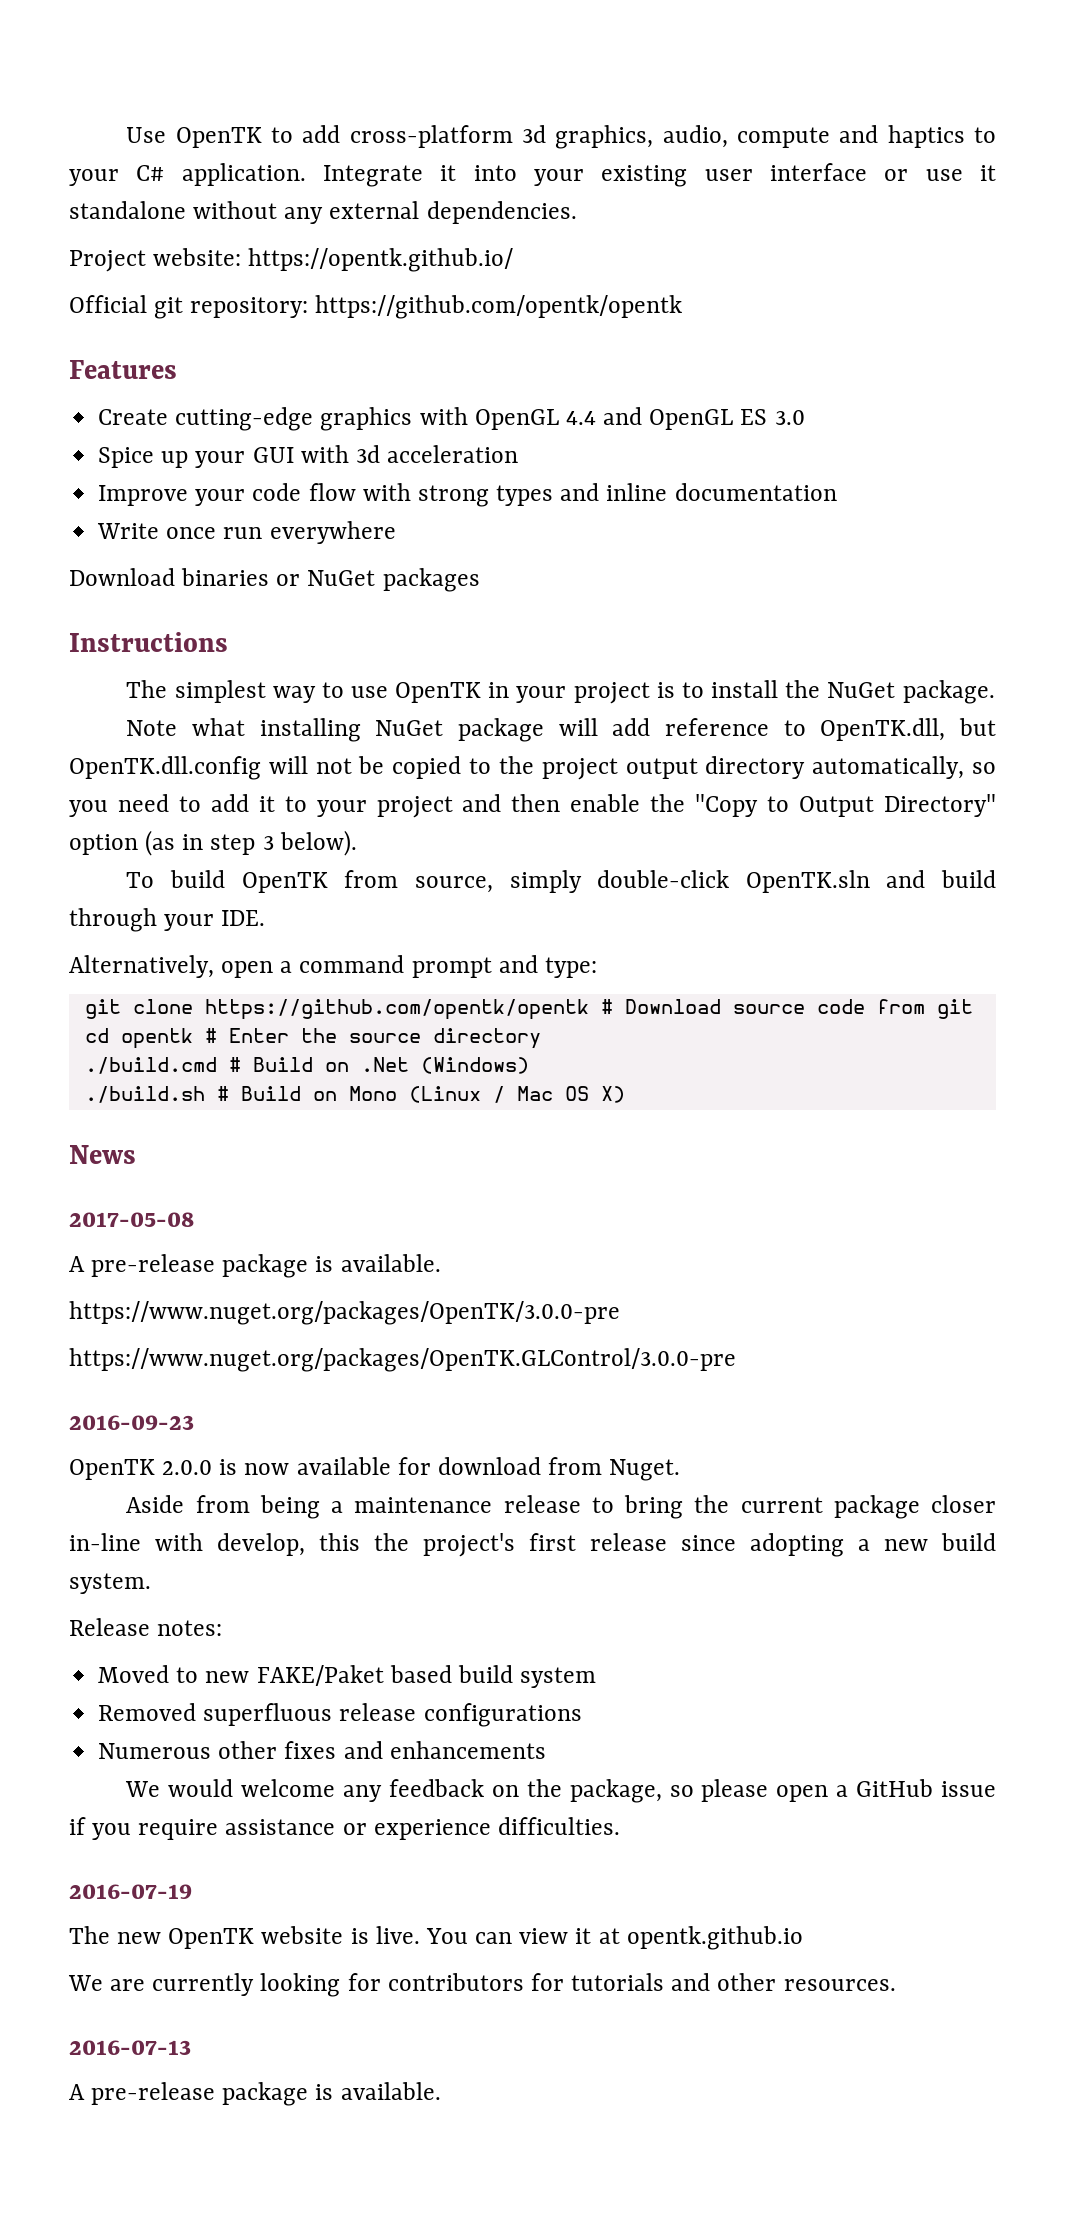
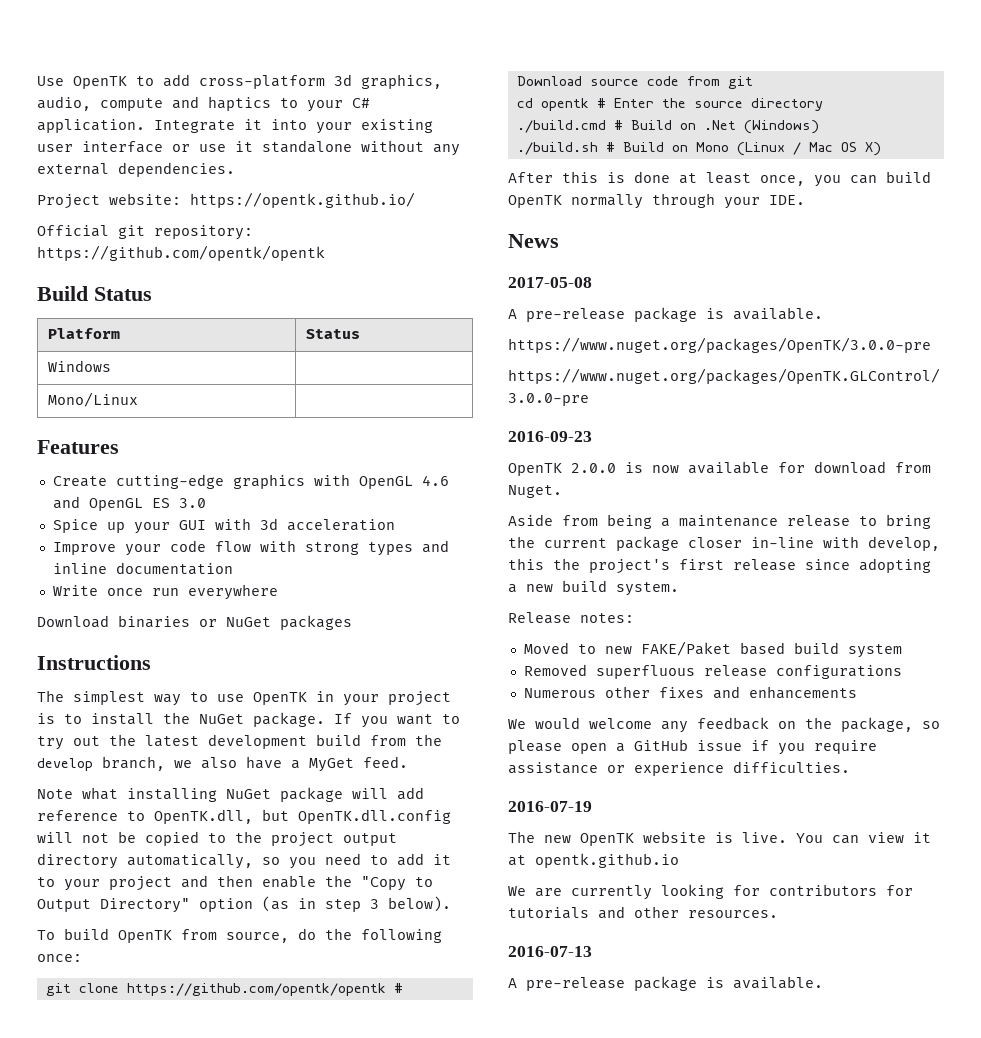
(683, 307) none -> [37,286,152,301] [47,328,120,339] [305,329,360,339] [47,360,111,372] [47,392,138,407] // Build Status // Platform | Status // Windows | // Mono/Linux |
[565,411,596,425] 4.4 -> [421,475,449,486] 4.6
(995, 692) none -> [334,713,460,728] [37,734,442,750] [37,756,408,772] If you want to try out the latest development build from the develop branch, we also have a MyGet feed.
[509,870,996,893] [69,908,266,932] [69,955,597,978] simply double-click OpenTK.sln and build through your IDE. // Alternatively, open a command prompt and type: -> [298,928,442,943] [37,954,82,962] do the following once:
(625, 1094) none -> [508,171,931,187] [508,193,805,209] // After this is done at least once, you can build OpenTK normally through your IDE.

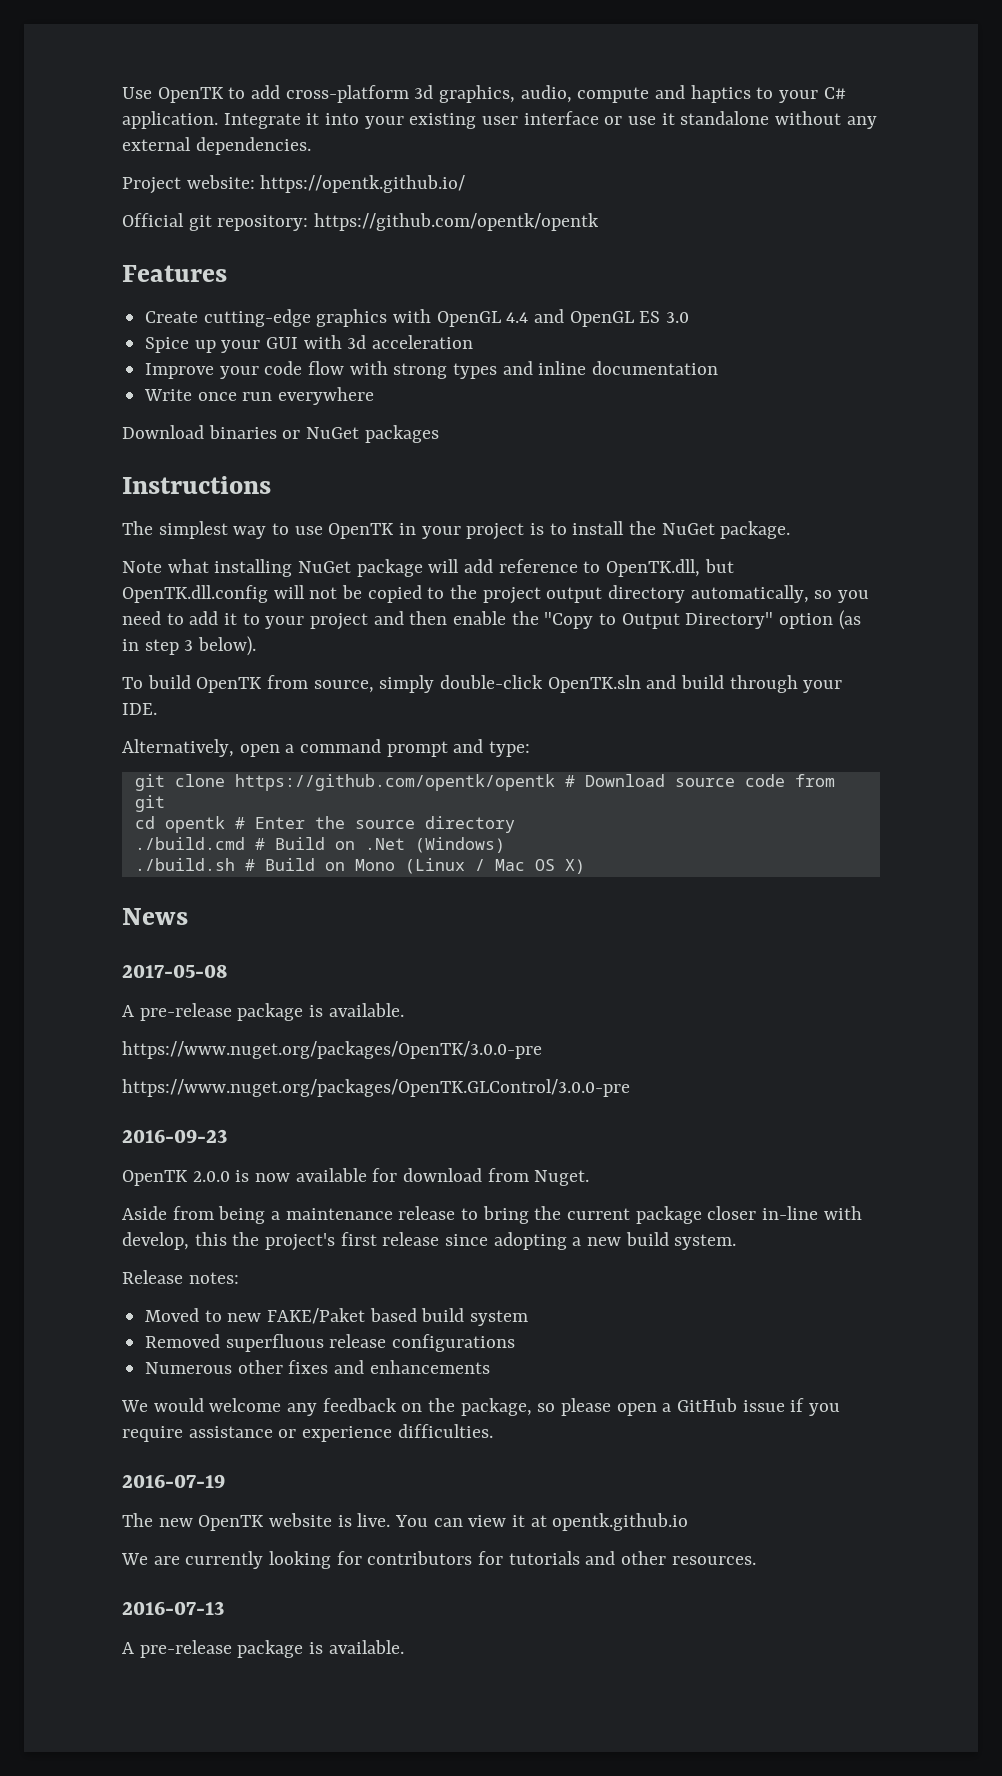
[37,286,152,301] [47,328,120,339] [305,329,360,339] [47,360,111,372] [47,392,138,407] // Build Status // Platform | Status // Windows | // Mono/Linux | -> (600, 222) none
[421,475,449,486] 4.6 -> [506,312,529,323] 4.4
[334,713,460,728] [37,734,442,750] [37,756,408,772] If you want to try out the latest development build from the develop branch, we also have a MyGet feed. -> (791, 530) none
[298,928,442,943] [37,954,82,962] do the following once: -> [379,675,843,693] [122,703,157,715] [122,739,531,757] simply double-click OpenTK.sln and build through your IDE. // Alternatively, open a command prompt and type:
[508,171,931,187] [508,193,805,209] // After this is done at least once, you can build OpenTK normally through your IDE. -> (585, 866) none

